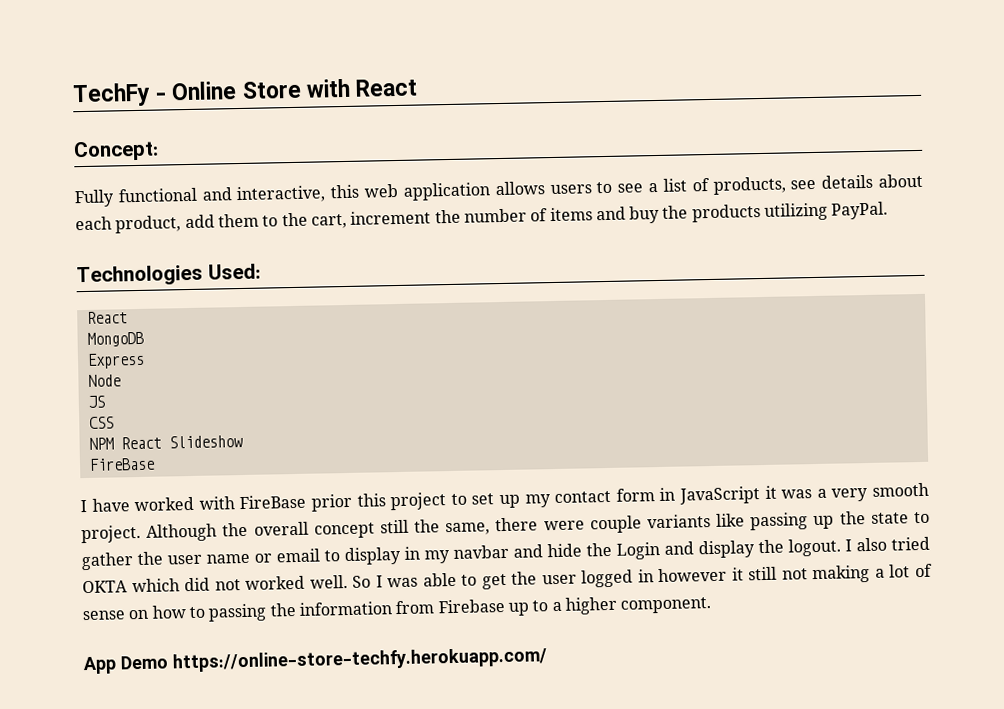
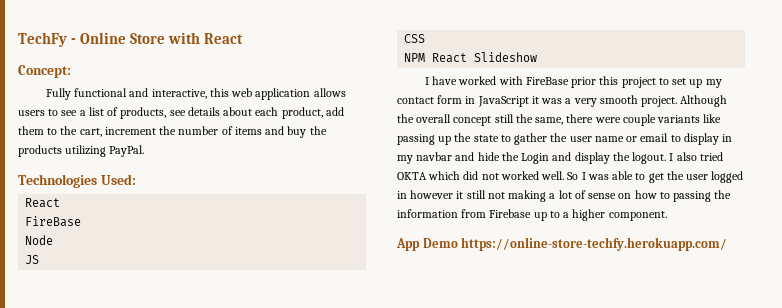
[86,331,144,347] [86,352,145,369] MongoDB // Express -> [25,216,82,227] FireBase
[88,457,155,471] // FireBase -> (538, 57) none

